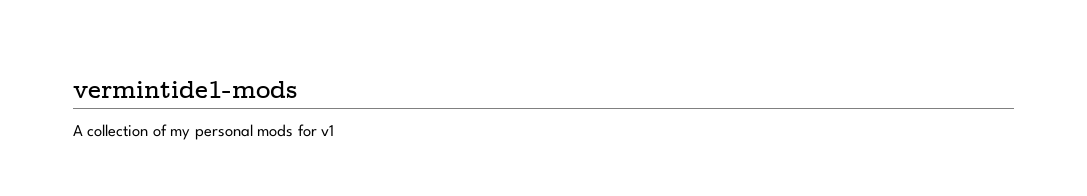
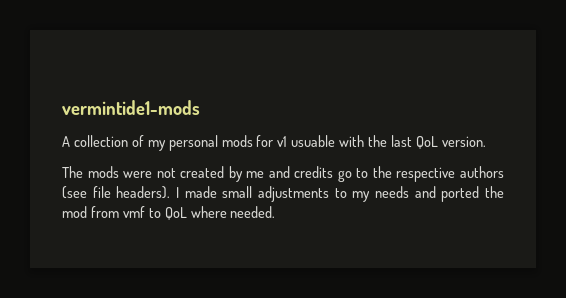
(335, 130) none -> [291,135,486,149] [62,166,505,182] [62,186,505,202] [62,206,276,220] usuable with the last QoL version. // The mods were not created by me and credits go to the respective authors (see file headers). I made small adjustments to my needs and ported the mod from vmf to QoL where needed.

